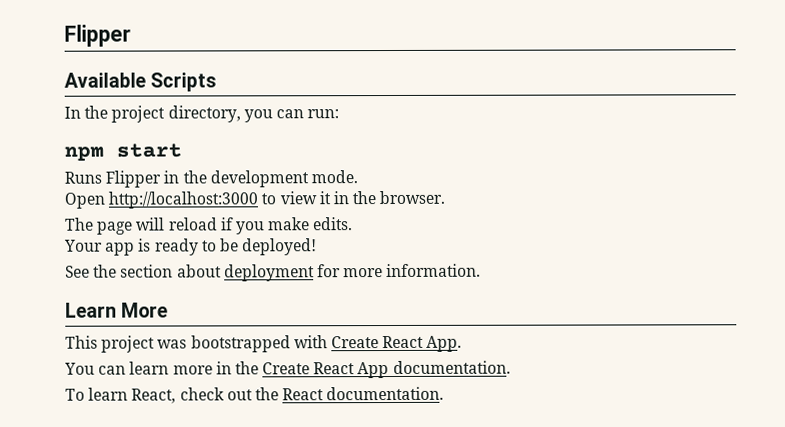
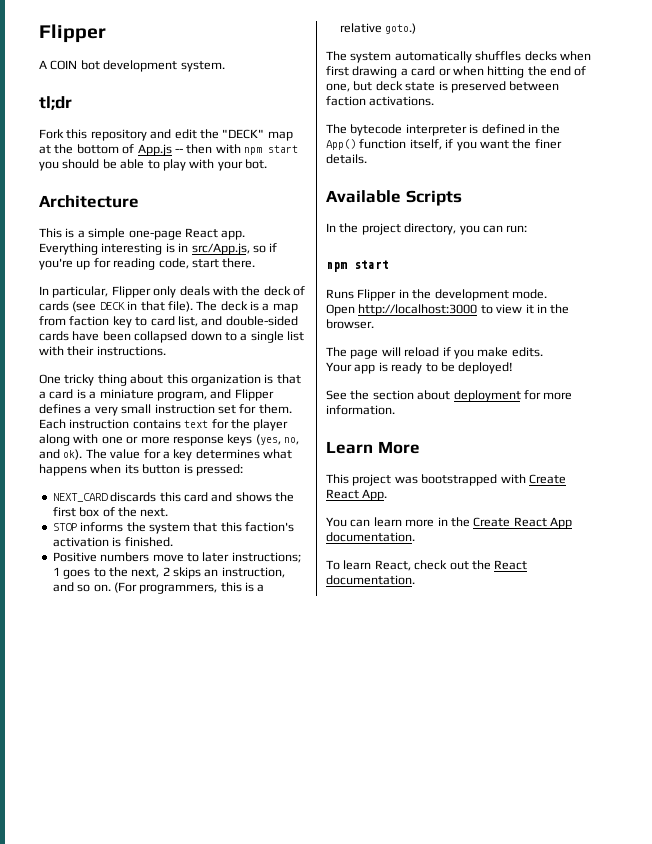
[64,24,131,47] Flipper -> [39,24,106,43] [39,60,225,72] [39,96,72,110] [39,129,293,141] [39,144,298,156] [39,159,267,171] [39,195,139,208] [39,228,246,240] [39,243,278,255] [39,258,256,270] [39,286,305,298] [39,301,298,313] [39,316,298,328] [39,331,304,343] [39,346,166,356] [39,374,301,386] [39,389,274,401] [39,404,292,416] [39,419,289,431] [39,434,299,446] [39,449,292,461] [39,464,243,476] [52,492,294,502] [52,507,169,517] [52,522,294,534] [52,537,173,547] [52,552,301,563] [52,567,285,579] [52,582,265,594] [339,23,417,34] [326,51,591,63] [326,66,587,78] [326,81,560,93] [326,96,435,106] [326,124,561,136] [326,139,562,151] [326,154,367,164] Flipper // A COIN bot development system. // tl;dr // Fork this repository and edit the "DECK" map at the bottom of App.js -- then with npm start you should be able to play with your bot. // Architecture // This is a simple one-page React app. Everything interesting is in src/App.js, so if you're up for reading code, start there. // In particular, Flipper only deals with the deck of cards (see DECK in that file). The deck is a map from faction key to card list, and double-sided cards have been collapsed down to a single list with their instructions. // One tricky thing about this organization is that a card is a miniature program, and Flipper defines a very small instruction set for them. Each instruction contains text for the player along with one or more response keys (yes, no, and ok). The value for a key determines what happens when its button is pressed: // NEXT_CARD discards this card and shows the first box of the next. // STOP informs the system that this faction's activation is finished. // Positive numbers move to later instructions; 1 goes to the next, 2 skips an instruction, and so on. (For programmers, this is a relative goto.) // The system automatically shuffles decks when first drawing a card or when hitting the end of one, but deck state is preserved between faction activations. // The bytecode interpreter is defined in the App() function itself, if you want the finer details.

